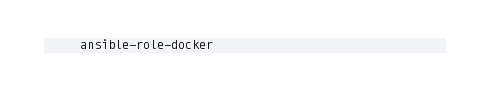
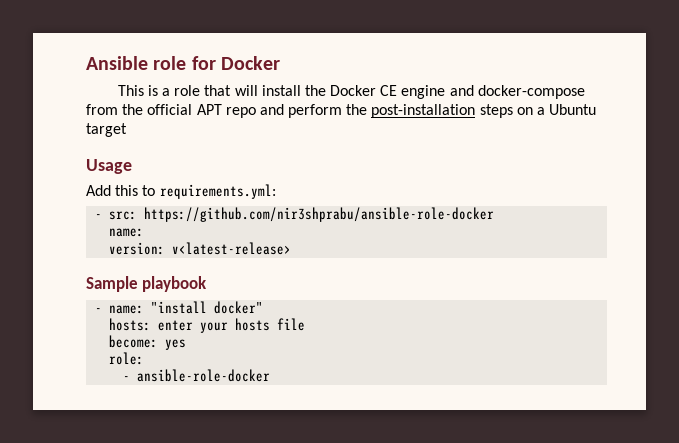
(79, 44) none -> [86,56,280,70] [117,85,585,99] [86,104,597,118] [86,123,127,137] [86,159,132,174] [86,184,276,199] [95,207,495,222] [109,228,145,237] [109,242,292,255] [86,276,208,292] [95,301,264,314] [109,318,306,333] [109,335,187,350] [109,352,145,365] [123,376,131,381] Ansible role for Docker // This is a role that will install the Docker CE engine and docker-compose from the official APT repo and perform the post-installation steps on a Ubuntu target // Usage // Add this to requirements.yml: // - src: https://github.com/nir3shprabu/ansible-role-docker // name: // version: v<latest-release> // Sample playbook // - name: "install docker" // hosts: enter your hosts file // become: yes // role: // -

